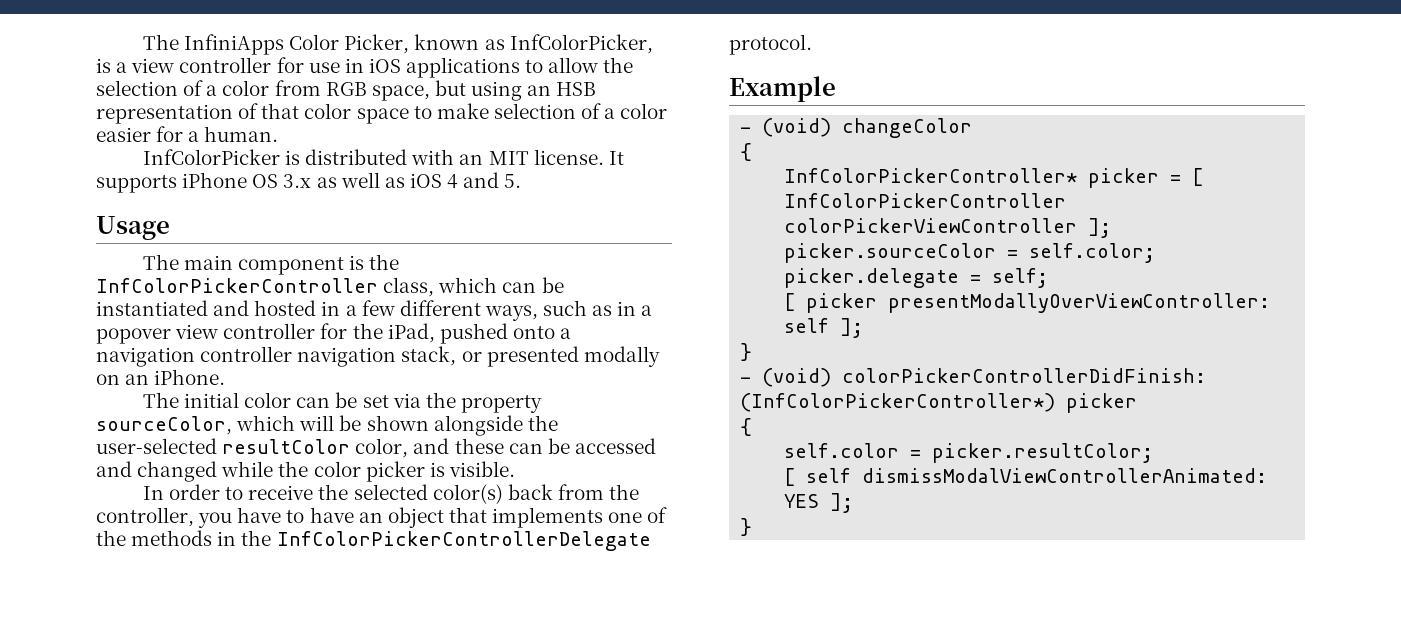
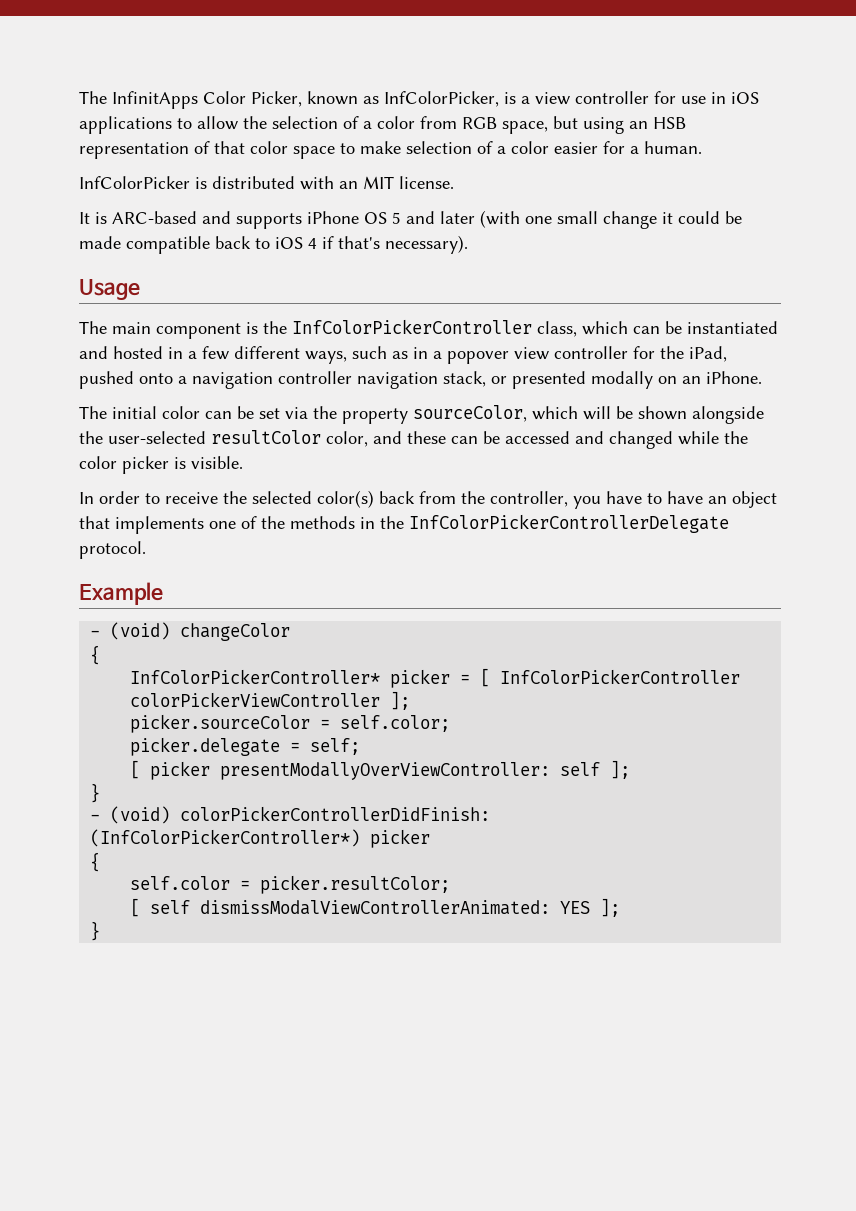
[142,34,284,55] The InfiniApps -> [79,91,198,109] The InfinitApps
[608,151,624,165] [96,172,522,193] It supports iPhone OS 3.x as well as iOS 4 and 5. -> [79,210,742,229] [79,235,468,254] // It is ARC-based and supports iPhone OS 5 and later (with one small change it could be made compatible back to iOS 4 if that's necessary).

